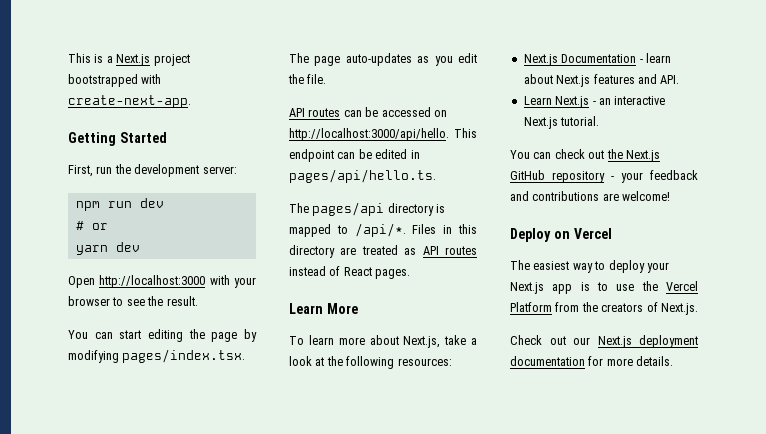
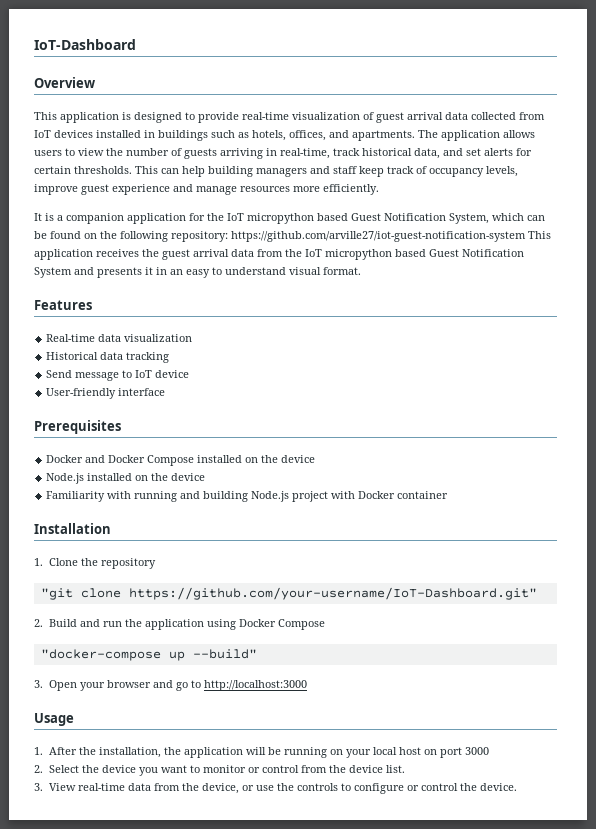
[68,53,190,66] [68,74,162,87] [68,95,191,108] [68,132,167,146] [68,164,237,177] [75,198,164,211] [75,221,108,230] [75,242,140,255] [68,275,256,288] [68,296,198,306] [68,329,257,342] [68,349,246,363] [289,53,477,66] [288,74,327,84] [289,107,447,117] [289,128,477,141] [289,149,420,162] [289,169,436,183] [289,202,446,216] [289,223,477,237] [289,245,477,258] [289,266,411,279] [289,303,358,314] [289,335,477,348] [289,356,452,369] [523,53,671,66] [523,74,680,87] [523,96,666,108] [523,116,600,129] [510,149,660,162] [510,170,698,183] [510,191,671,201] [510,228,612,242] [510,260,669,273] [510,281,698,294] [510,302,698,315] [510,335,698,348] [510,356,674,366] This is a Next.js project bootstrapped with create-next-app. // Getting Started // First, run the development server: // npm run dev // # or // yarn dev // Open http://localhost:3000 with your browser to see the result. // You can start editing the page by modifying pages/index.tsx. The page auto-updates as you edit the file. // API routes can be accessed on http://localhost:3000/api/hello. This endpoint can be edited in pages/api/hello.ts. // The pages/api directory is mapped to /api/*. Files in this directory are treated as API routes instead of React pages. // Learn More // To learn more about Next.js, take a look at the following resources: // Next.js Documentation - learn about Next.js features and API. // Learn Next.js - an interactive Next.js tutorial. // You can check out the Next.js GitHub repository - your feedback and contributions are welcome! // Deploy on Vercel // The easiest way to deploy your Next.js app is to use the Vercel Platform from the creators of Next.js. // Check out our Next.js deployment documentation for more details. -> [34,39,136,50] [34,77,95,88] [34,112,545,123] [34,130,535,141] [34,148,532,159] [34,166,518,177] [34,184,379,195] [34,213,545,224] [34,231,551,242] [34,249,524,260] [34,267,361,278] [34,300,92,310] [46,334,193,342] [46,352,170,363] [46,370,190,381] [46,388,166,399] [34,420,121,434] [46,455,316,466] [46,473,206,484] [46,491,449,502] [34,523,111,534] [34,558,156,569] [40,587,537,600] [34,619,325,630] [40,649,257,661] [34,680,307,691] [34,713,74,726] [34,747,489,758] [34,765,405,776] [34,783,517,794] IoT-Dashboard // Overview // This application is designed to provide real-time visualization of guest arrival data collected from IoT devices installed in buildings such as hotels, offices, and apartments. The application allows users to view the number of guests arriving in real-time, track historical data, and set alerts for certain thresholds. This can help building managers and staff keep track of occupancy levels, improve guest experience and manage resources more efficiently. // It is a companion application for the IoT micropython based Guest Notification System, which can be found on the following repository: https://github.com/arville27/iot-guest-notification-system This application receives the guest arrival data from the IoT micropython based Guest Notification System and presents it in an easy to understand visual format. // Features // Real-time data visualization // Historical data tracking // Send message to IoT device // User-friendly interface // Prerequisites // Docker and Docker Compose installed on the device // Node.js installed on the device // Familiarity with running and building Node.js project with Docker container // Installation // 1. Clone the repository // "git clone https://github.com/your-username/IoT-Dashboard.git" // 2. Build and run the application using Docker Compose // "docker-compose up --build" // 3. Open your browser and go to http://localhost:3000 // Usage // 1. After the installation, the application will be running on your local host on port 3000 // 2. Select the device you want to monitor or control from the device list. // 3. View real-time data from the device, or use the controls to configure or control the device.

